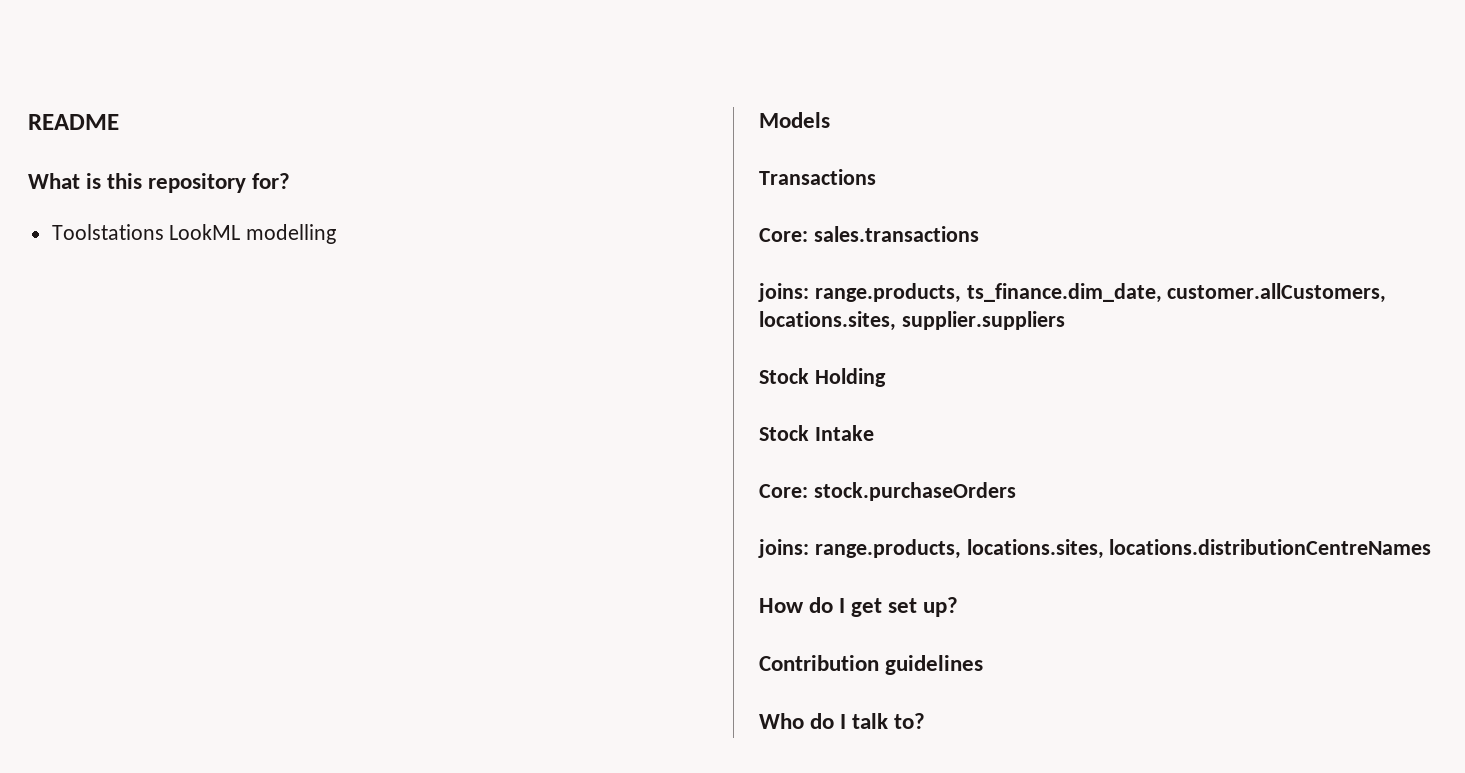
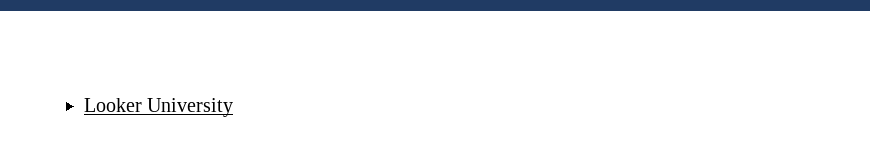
[28,114,119,130] [28,173,291,193] [51,224,337,244] [759,112,830,128] [759,169,876,185] [759,226,979,242] [758,283,1387,303] [759,311,1065,331] [759,368,886,387] [759,425,874,441] [759,482,1016,501] [758,539,1432,559] [759,597,959,617] [759,655,984,675] [759,713,926,729] README // What is this repository for? // Toolstations LookML modelling // Models // Transactions // Core: sales.transactions // joins: range.products, ts_finance.dim_date, customer.allCustomers, locations.sites, supplier.suppliers // Stock Holding // Stock Intake // Core: stock.purchaseOrders // joins: range.products, locations.sites, locations.distributionCentreNames // How do I get set up? // Contribution guidelines // Who do I talk to? -> [84,98,234,117] Looker University

